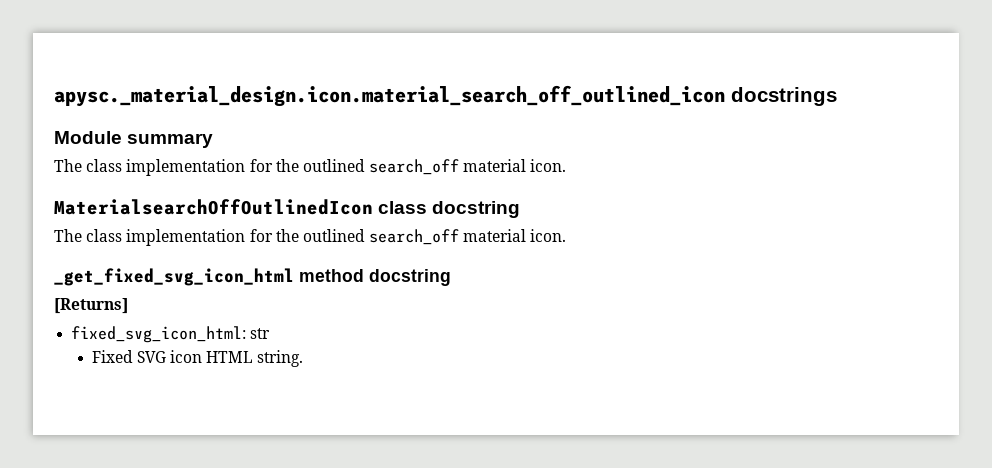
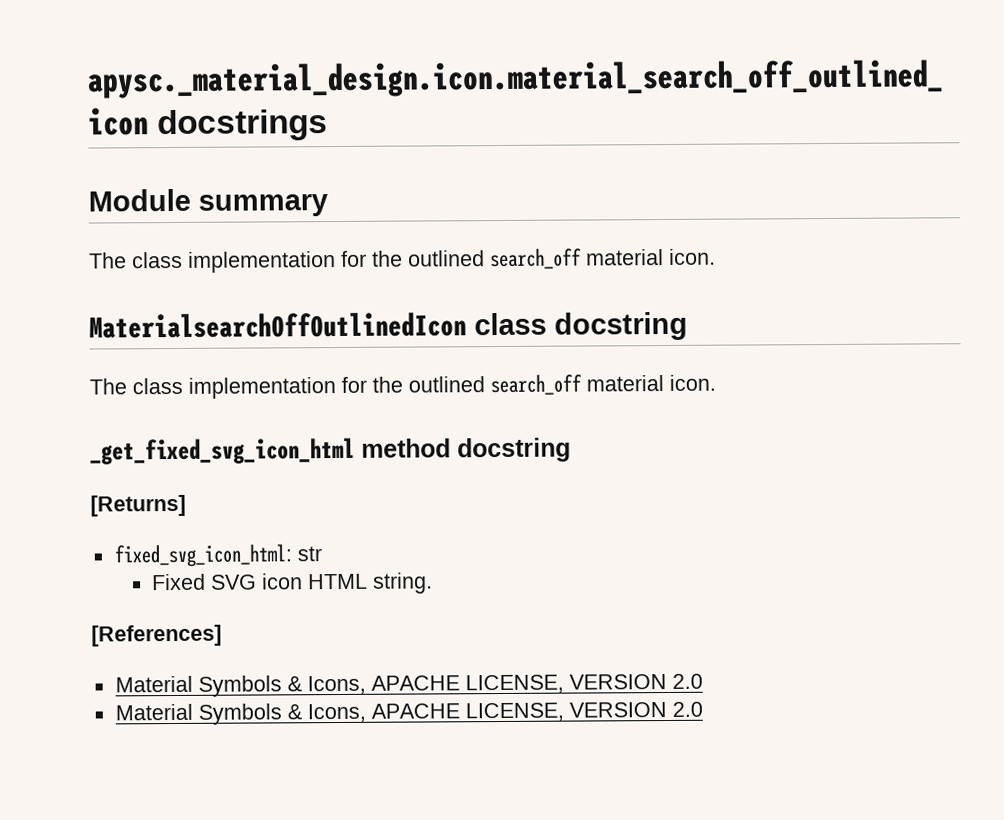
(304, 358) none -> [91,624,222,647] [114,673,703,697] [114,701,703,725] // [References] // Material Symbols & Icons, APACHE LICENSE, VERSION 2.0 // Material Symbols & Icons, APACHE LICENSE, VERSION 2.0

